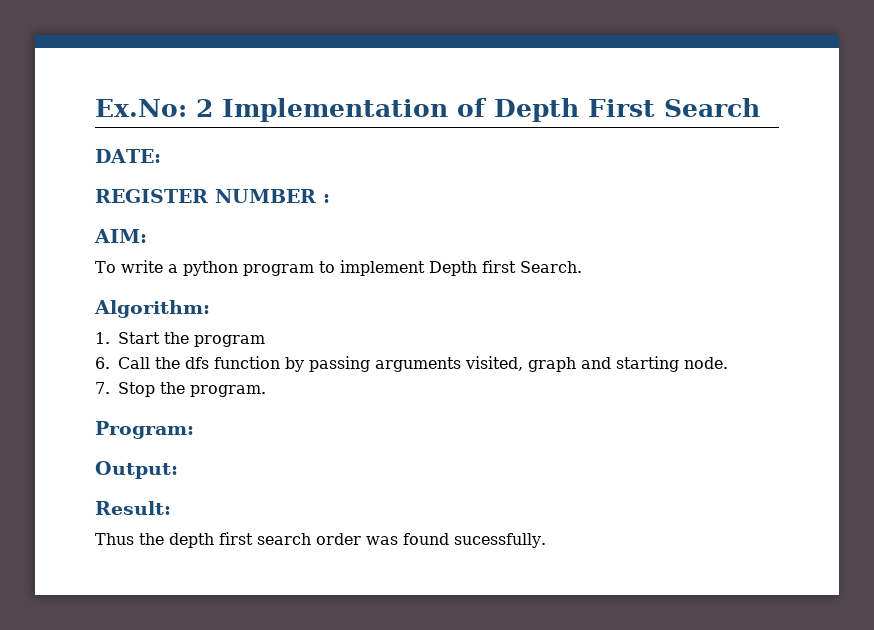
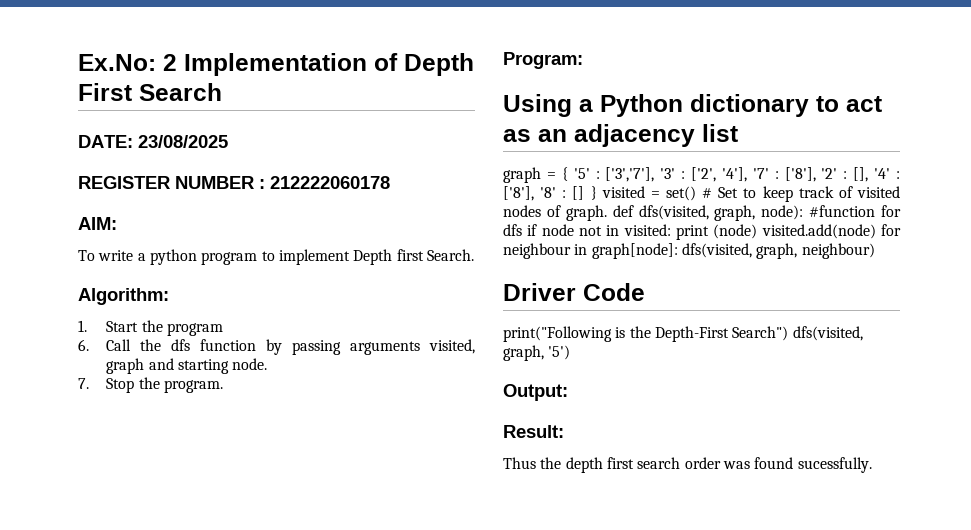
(161, 156) none -> [138,135,228,148] 23/08/2025
(330, 198) none -> [270,176,390,189] 212222060178
(194, 430) none -> [503,94,882,117] [503,124,738,147] [503,167,900,183] [503,186,900,202] [503,205,901,221] [503,224,901,240] [503,243,875,259] [503,283,645,301] [503,326,863,342] [503,345,571,361] // Using a Python dictionary to act as an adjacency list // graph = { '5' : ['3','7'], '3' : ['2', '4'], '7' : ['8'], '2' : [], '4' : ['8'], '8' : [] } visited = set() # Set to keep track of visited nodes of graph. def dfs(visited, graph, node): #function for dfs if node not in visited: print (node) visited.add(node) for neighbour in graph[node]: dfs(visited, graph, neighbour) // Driver Code // print("Following is the Depth-First Search") dfs(visited, graph, '5')

